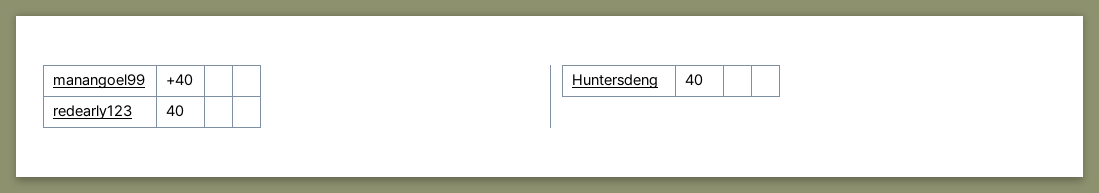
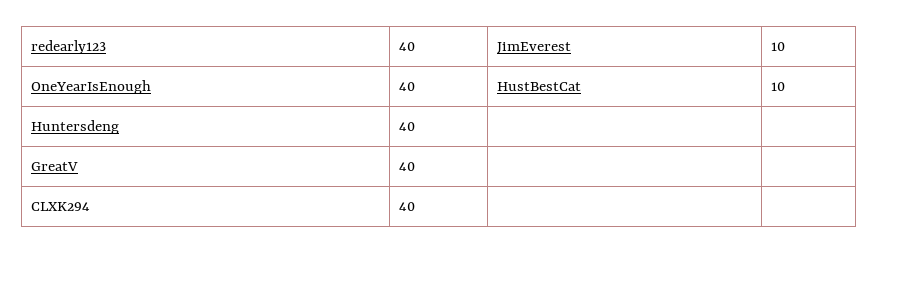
[53,74,146,89] [166,74,194,86] manangoel99 | +40 | | // -> (31, 47) none
[572,74,659,89] | // Huntersdeng -> [497,42,572,54] [771,42,786,51] [31,80,152,94] [399,82,416,91] [497,82,582,91] [771,82,786,91] [31,120,120,134] [399,122,416,131] [31,162,79,171] [399,162,416,171] [31,202,91,211] JimEverest | 10 // OneYearIsEnough | 40 | HustBestCat | 10 // Huntersdeng | 40 | | // GreatV | 40 | | // CLXK294

